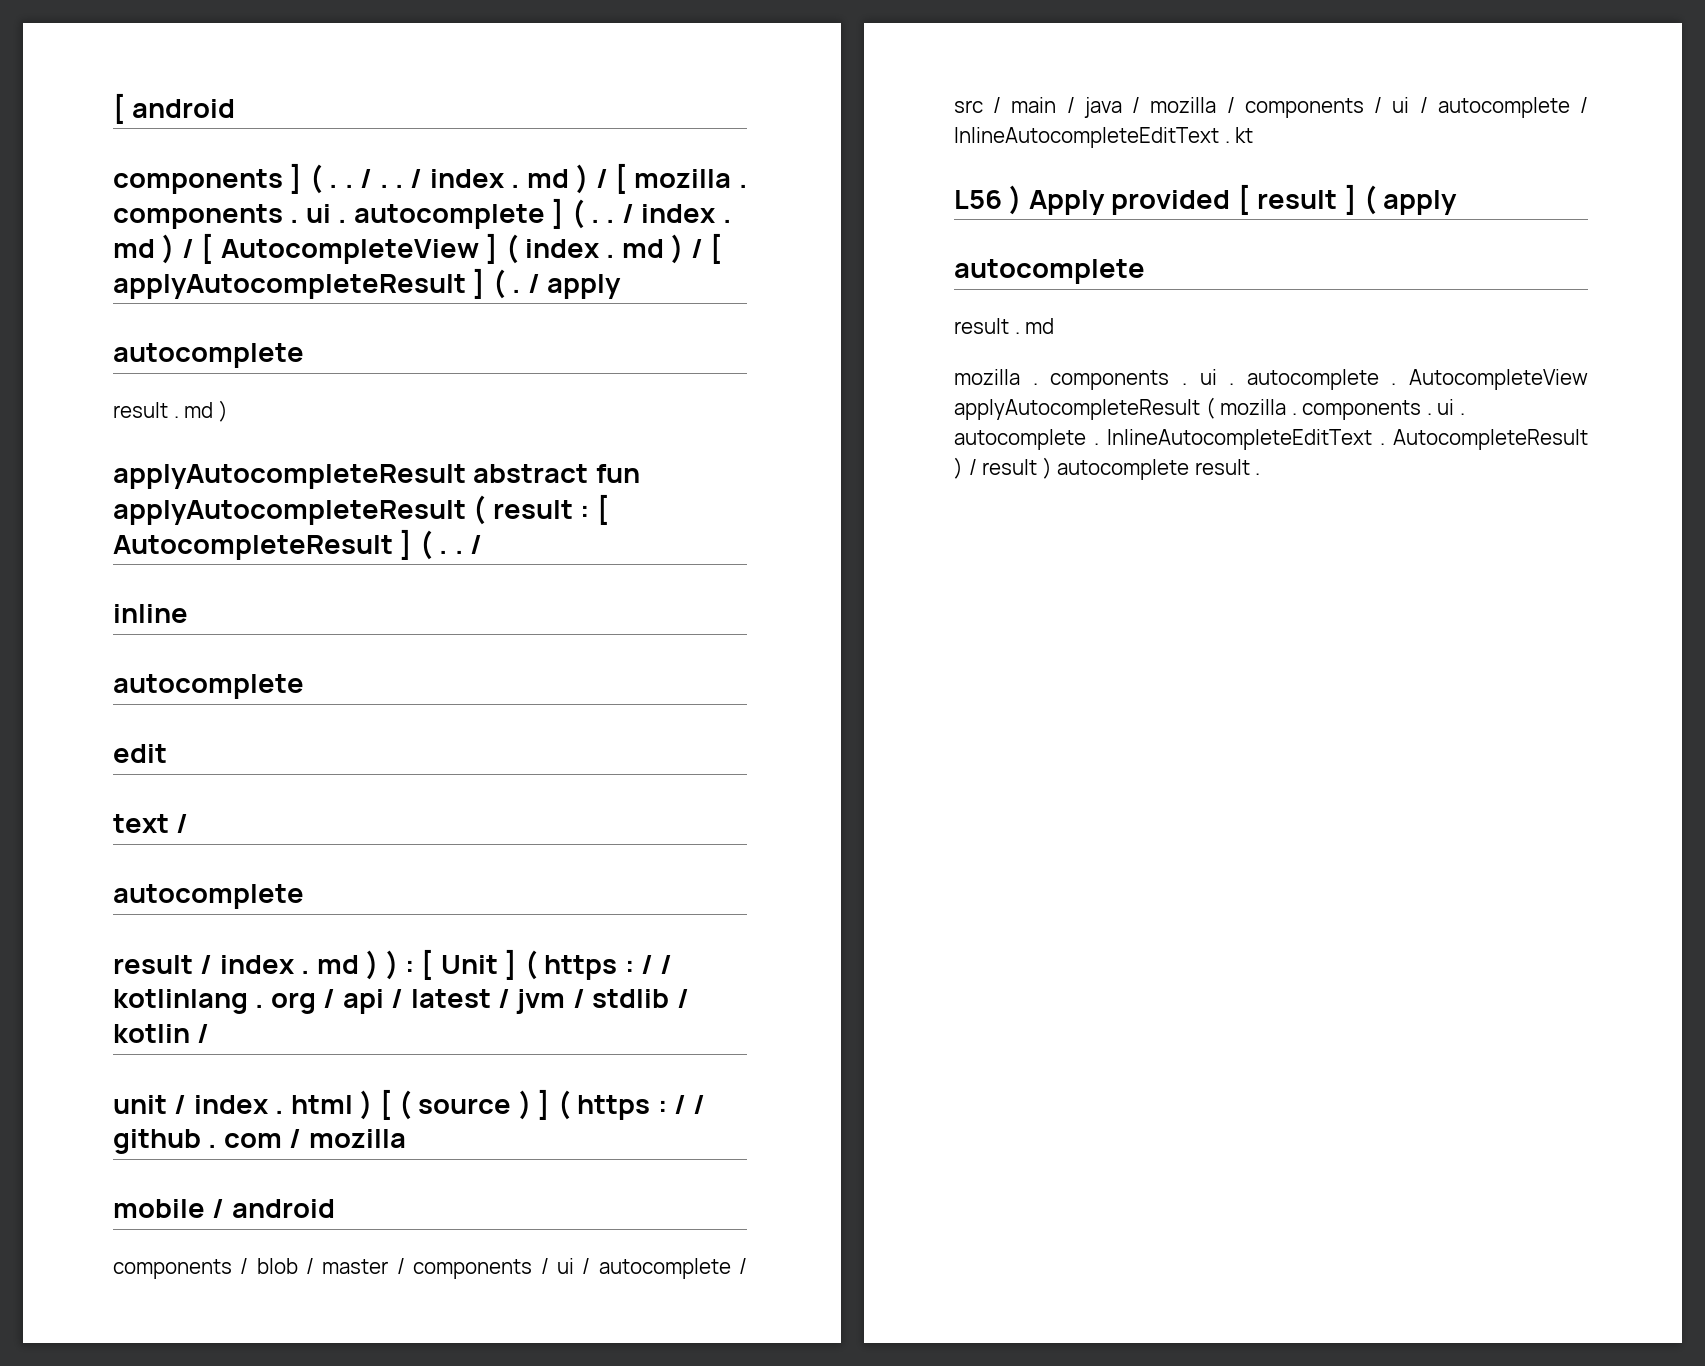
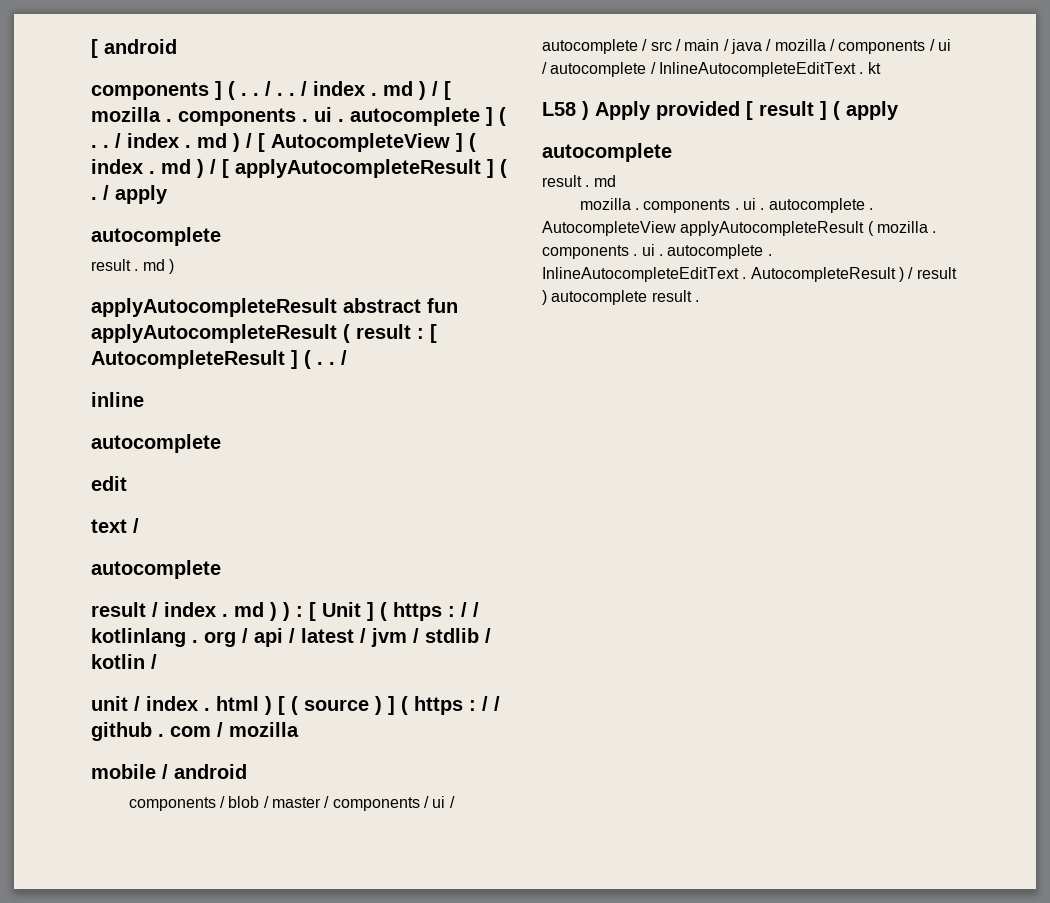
[954,190,1002,209] L56 -> [542,102,576,116] L58

